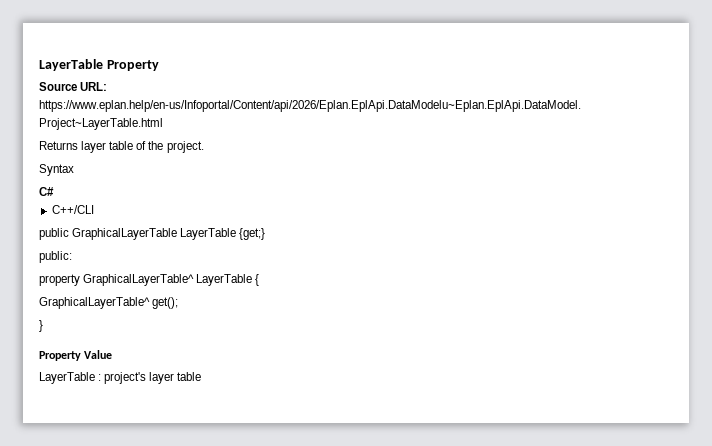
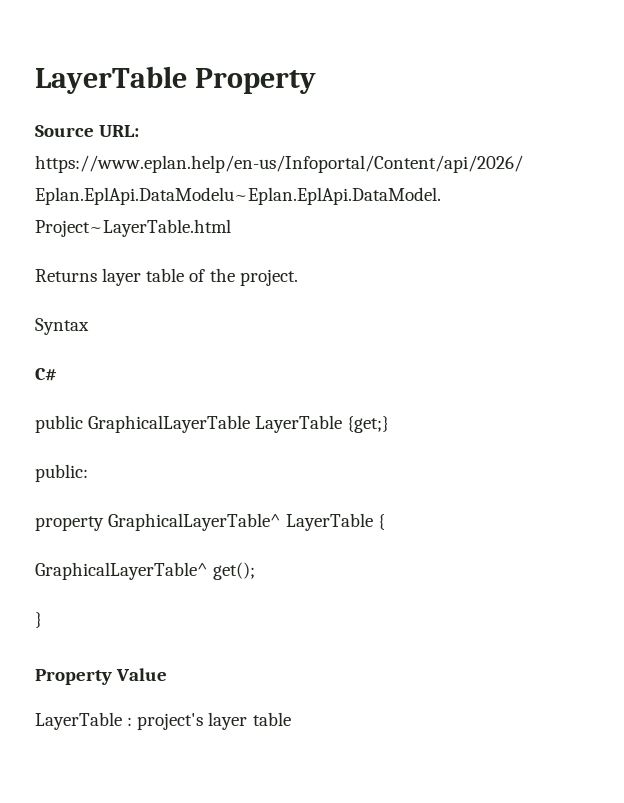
[51,205,94,214] // C++/CLI -> (57, 374) none

